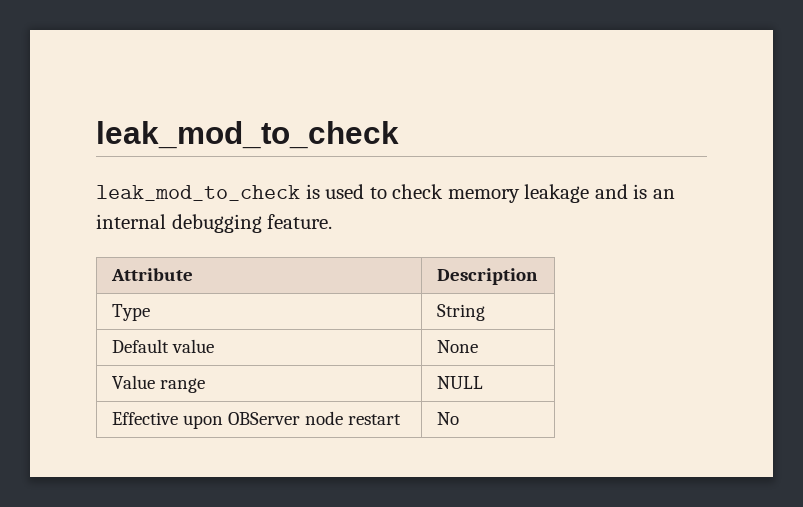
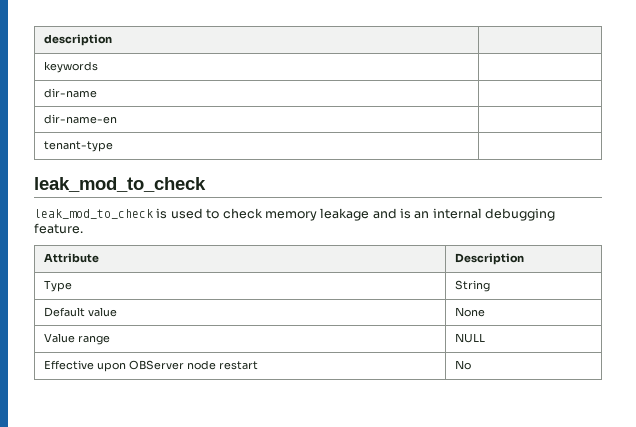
(96, 135) none -> [43,34,112,46] [43,61,98,73] [43,88,97,98] [43,114,117,124] [43,141,113,152] description | // keywords | // dir-name | // dir-name-en | // tenant-type | //

